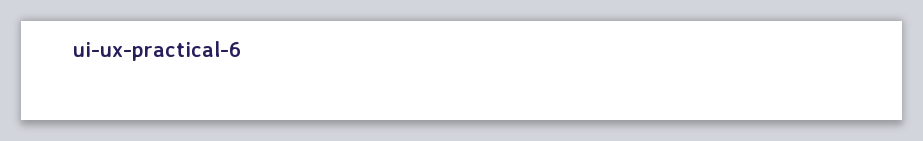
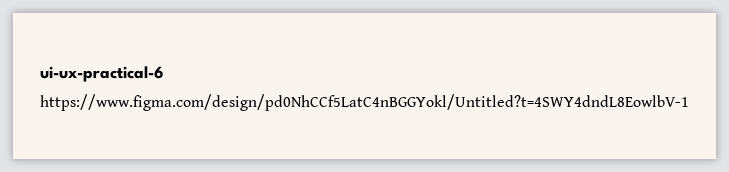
(241, 51) none -> [40,94,689,111] // https://www.figma.com/design/pd0NhCCf5LatC4nBGGYokl/Untitled?t=4SWY4dndL8EowlbV-1

